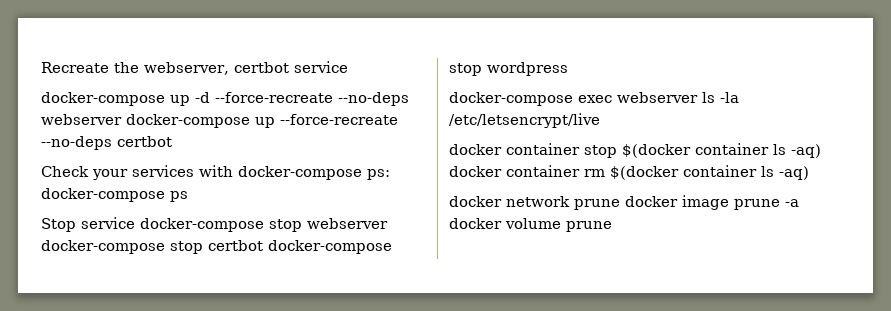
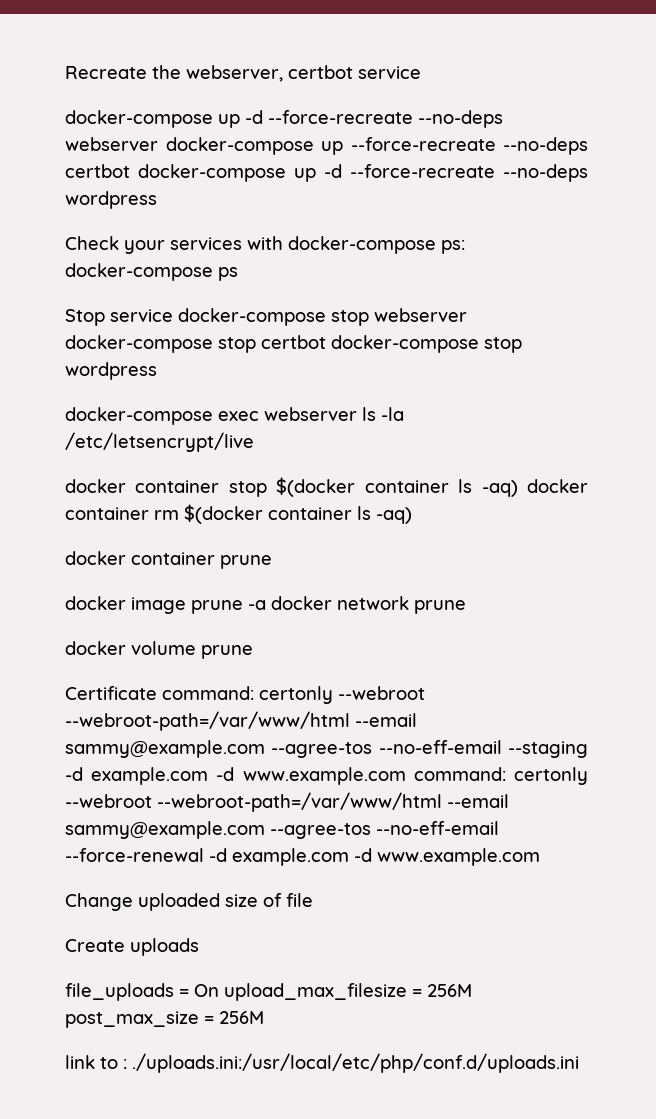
(172, 141) none -> [138,164,588,182] [65,191,157,209] docker-compose up -d --force-recreate --no-deps wordpress
[506,196,620,210] network prune -> [131,552,272,569] container prune //
(502, 223) none -> [337,596,466,614] [65,641,126,655] network prune // docker
(612, 226) none -> [65,686,425,704] [65,711,417,731] [65,740,588,758] [65,767,588,785] [65,792,509,812] [65,821,499,839] [65,848,540,866] [65,893,313,911] [65,938,199,956] [65,983,472,1001] [65,1011,264,1028] [65,1053,579,1073] // Certificate command: certonly --webroot --webroot-path=/var/www/html --email sammy@example.com --agree-tos --no-eff-email --staging -d example.com -d www.example.com command: certonly --webroot --webroot-path=/var/www/html --email sammy@example.com --agree-tos --no-eff-email --force-renewal -d example.com -d www.example.com // Change uploaded size of file // Create uploads // file_uploads = On upload_max_filesize = 256M post_max_size = 256M // link to : ./uploads.ini:/usr/local/etc/php/conf.d/uploads.ini

